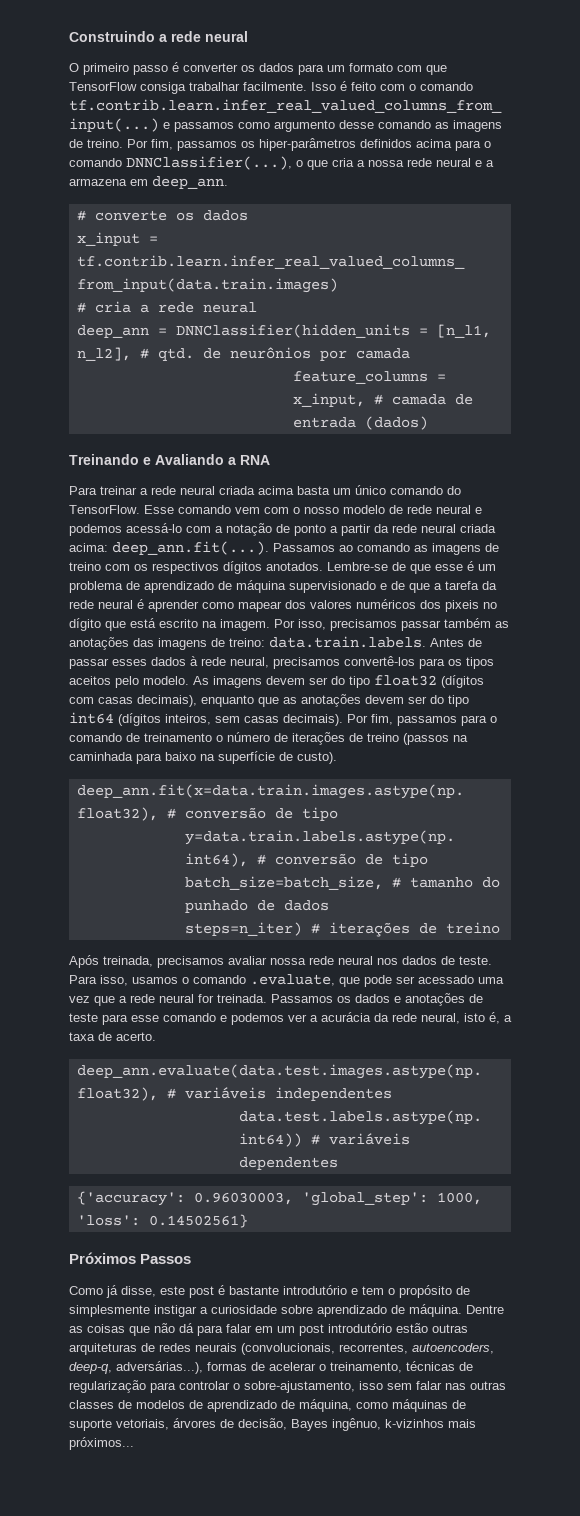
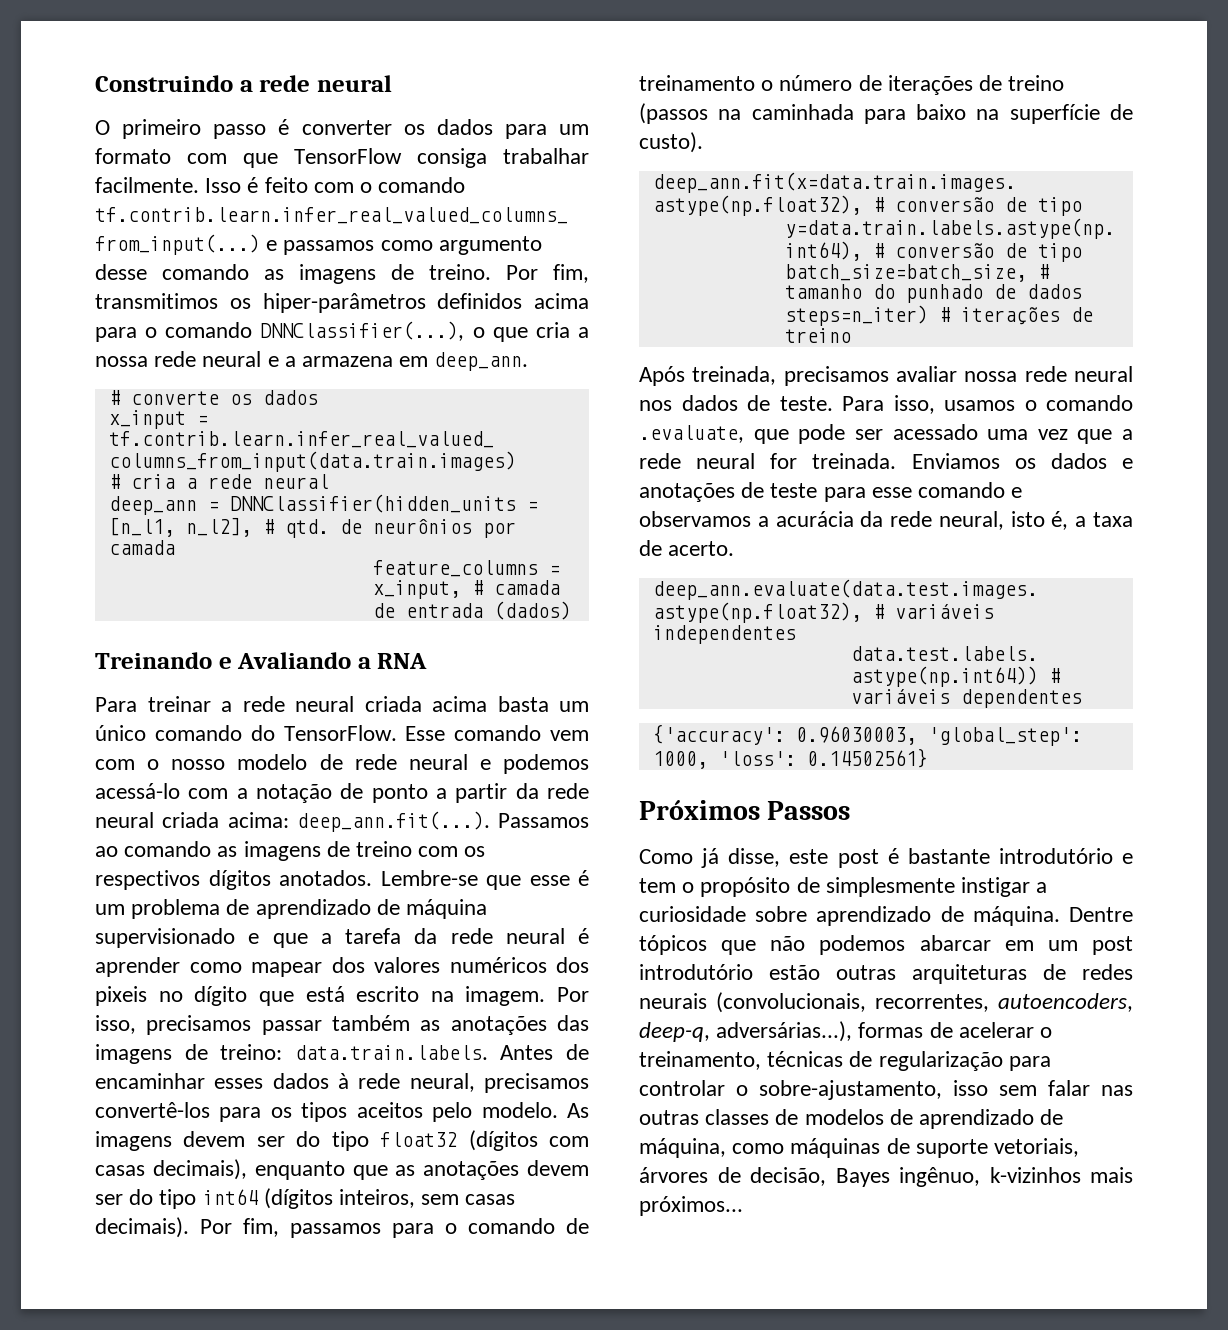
[177,141,237,151] passamos -> [95,293,218,309] transmitimos
[392,562,406,571] de -> (478, 878) none
[391,581,405,590] de -> (260, 938) none
[69,658,109,669] passar -> [95,1073,205,1089] encaminhar
[271,994,333,1003] Passamos -> [911,453,1000,469] Enviamos
[231,1013,307,1025] podemos ver -> [639,511,751,527] observamos
[69,1323,252,1336] as coisas que não dá para falar -> [639,935,991,955] tópicos que não podemos abarcar

